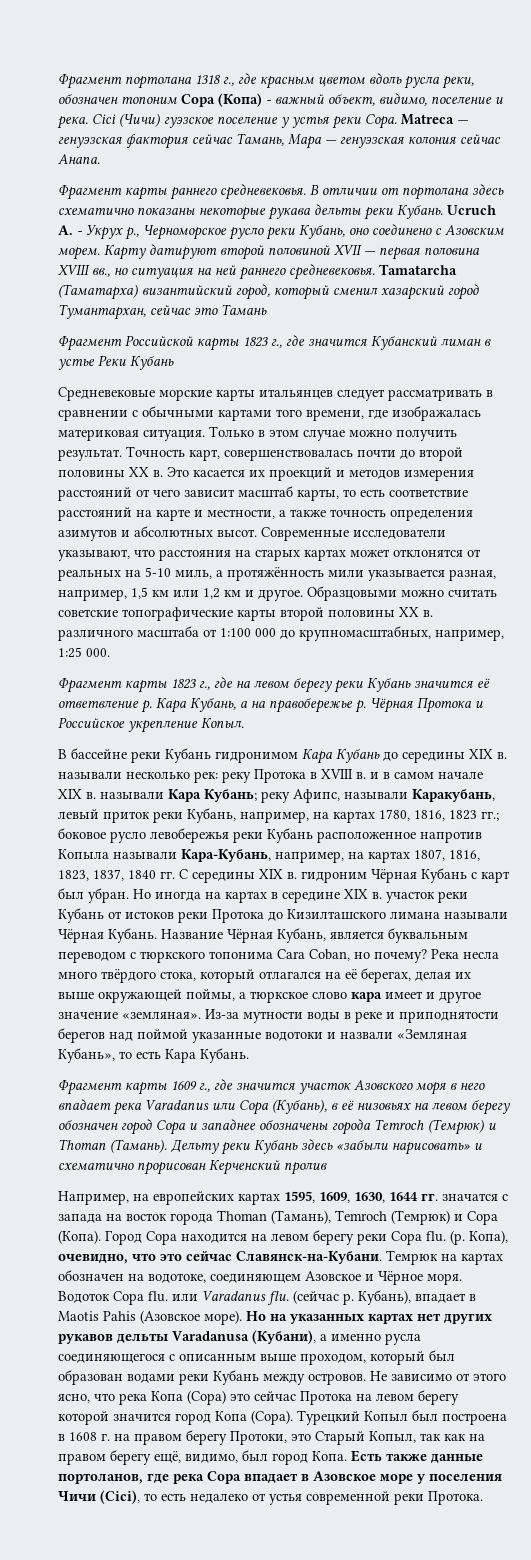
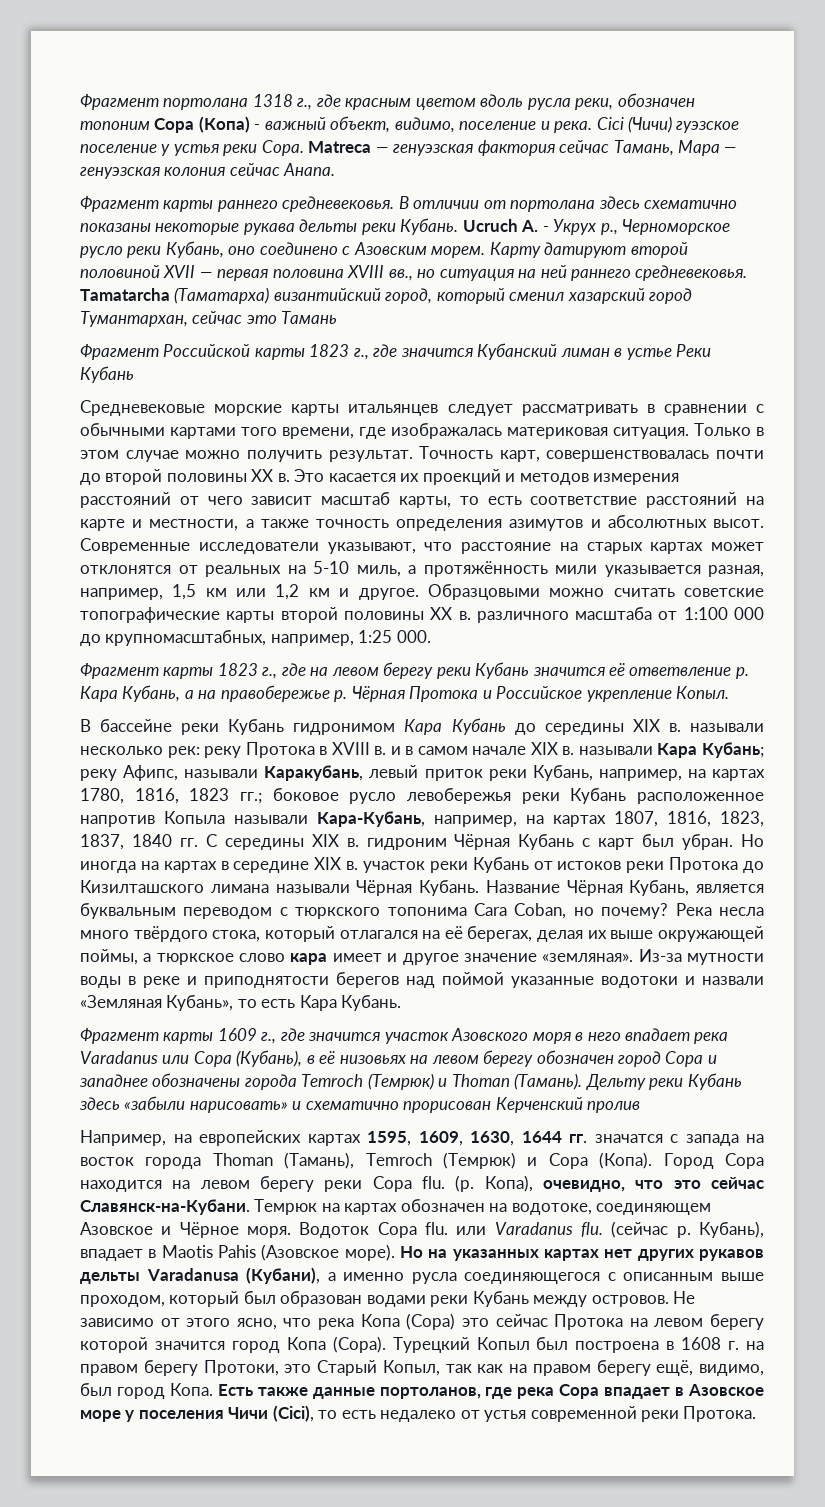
[159,549,231,561] расстояния -> [461,542,551,554] расстояние

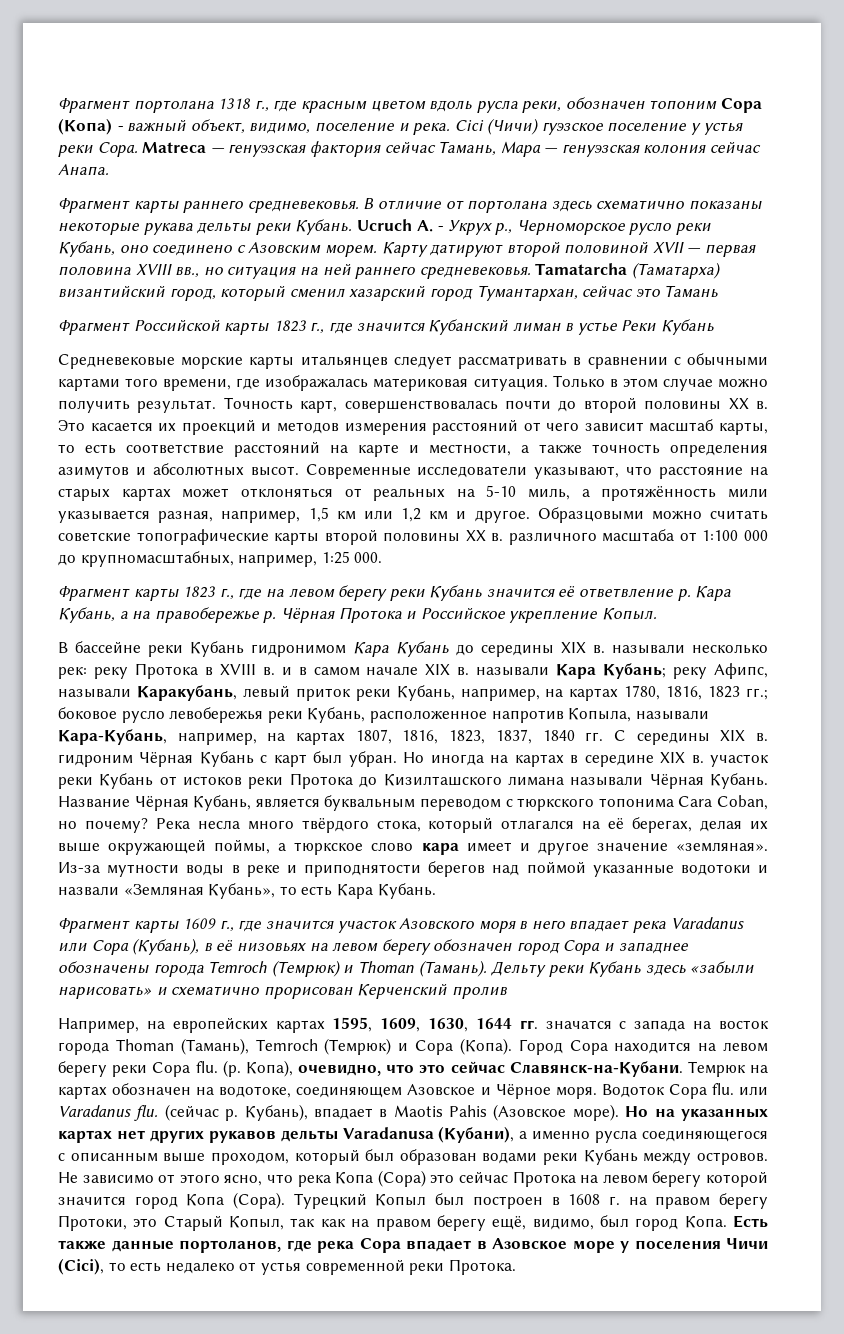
[413,200,480,209] отличии -> [377,200,442,209] отличие
[80,565,171,574] отклонятся -> [240,488,333,498] отклоняться
[570,788,627,804] Кубань -> [307,707,366,723] Кубань,
[164,811,225,824] Копыла -> [568,708,632,722] Копыла,
[575,1341,660,1353] построена -> [472,1196,543,1209] построен

